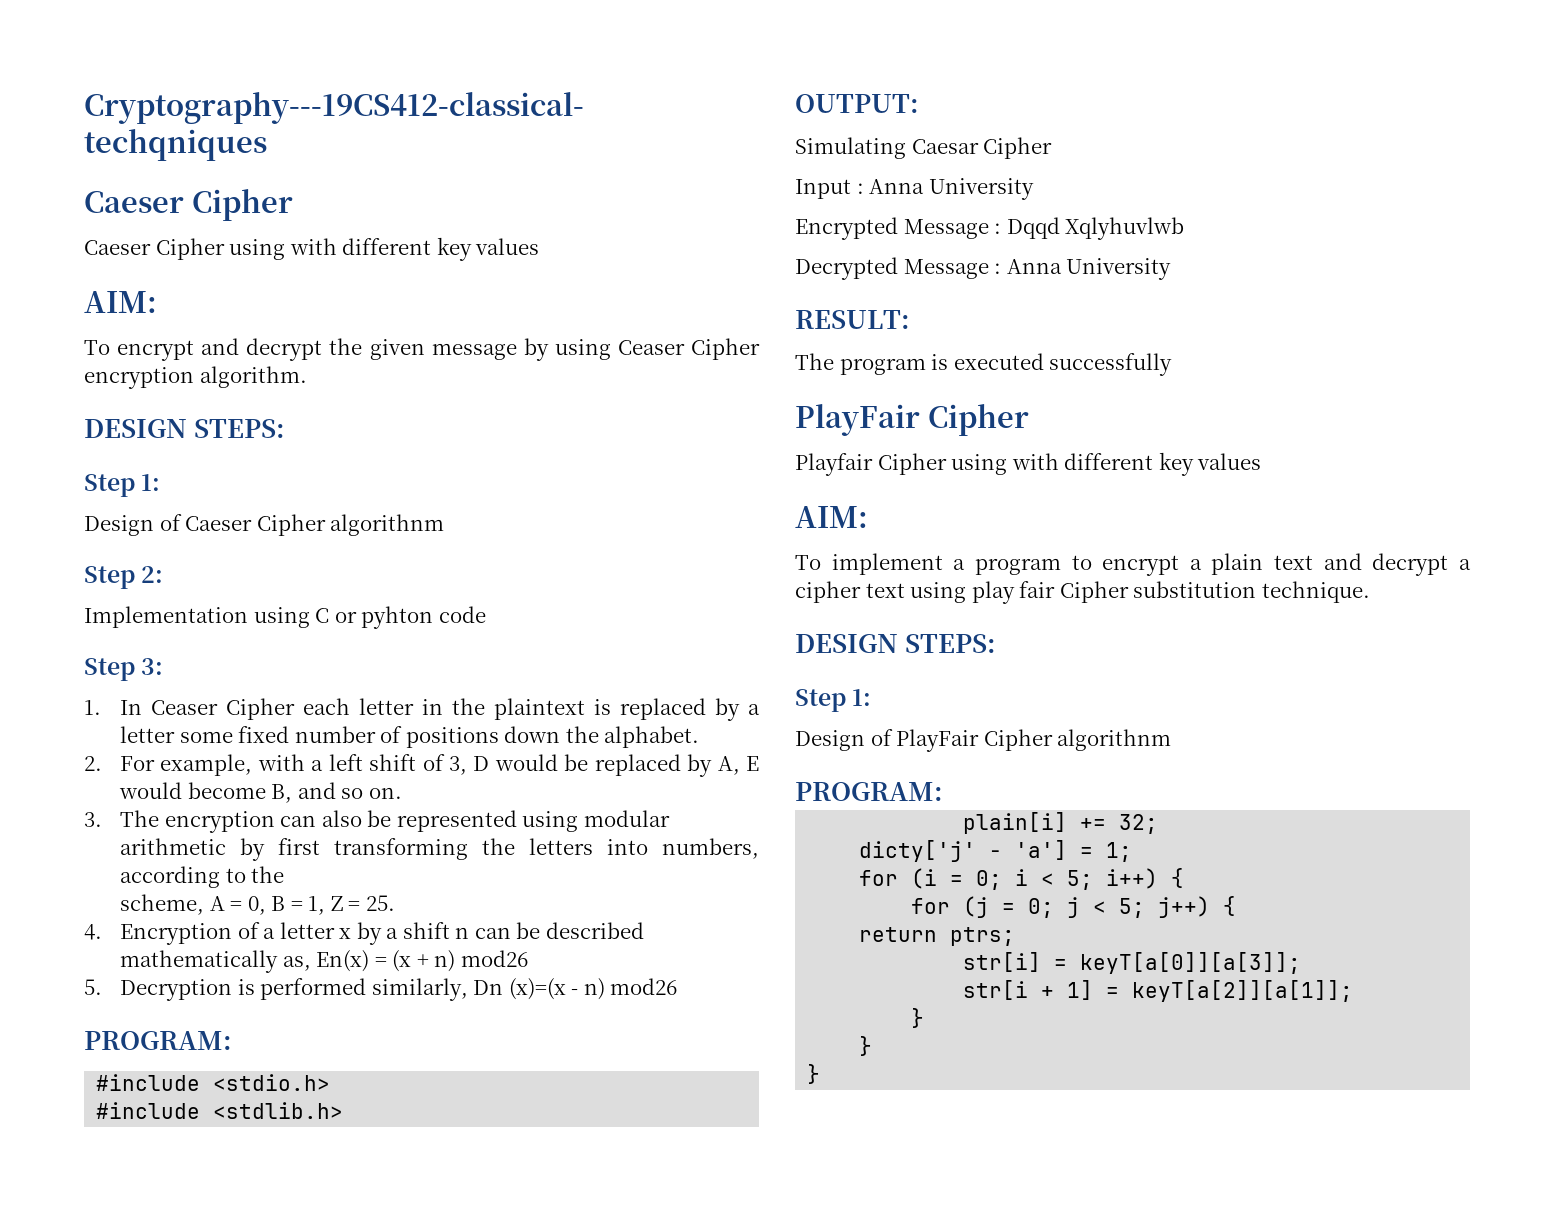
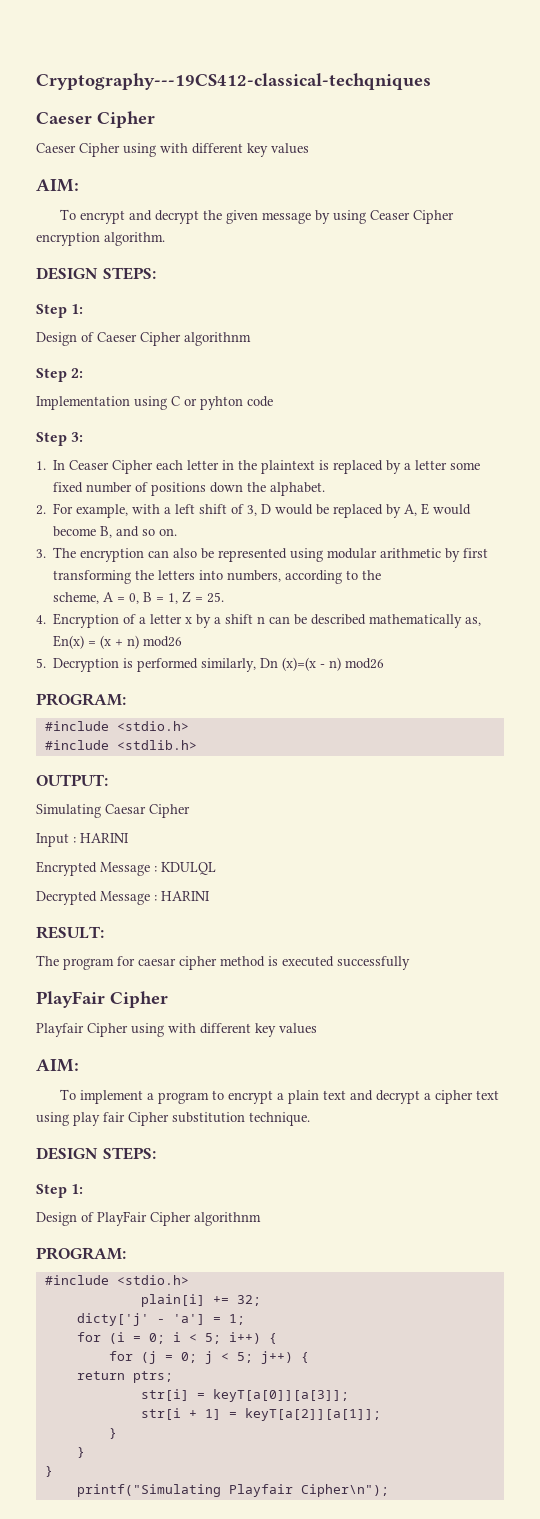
[869,178,1034,200] Anna University -> [80,833,129,843] HARINI
[1006,217,1185,240] Dqqd Xqlyhuvlwb -> [161,862,216,875] KDULQL
[1006,258,1172,280] Anna University -> [161,891,210,901] HARINI
(926, 366) none -> [117,956,265,970] for caesar cipher method
(943, 791) none -> [44,1275,189,1285] // #include <stdio.h>
(821, 1074) none -> [76,1484,389,1497] // printf("Simulating Playfair Cipher\n");

